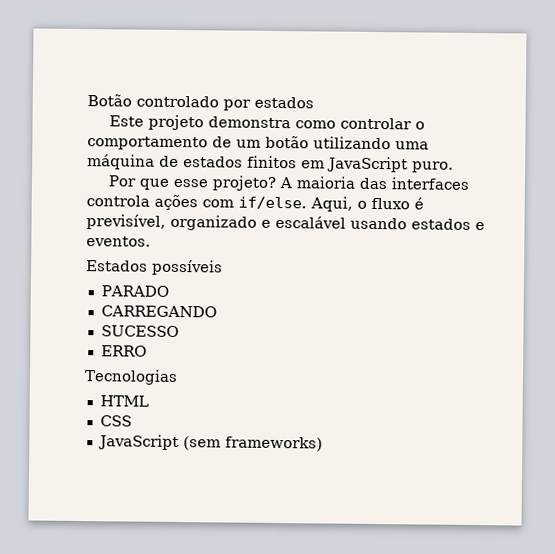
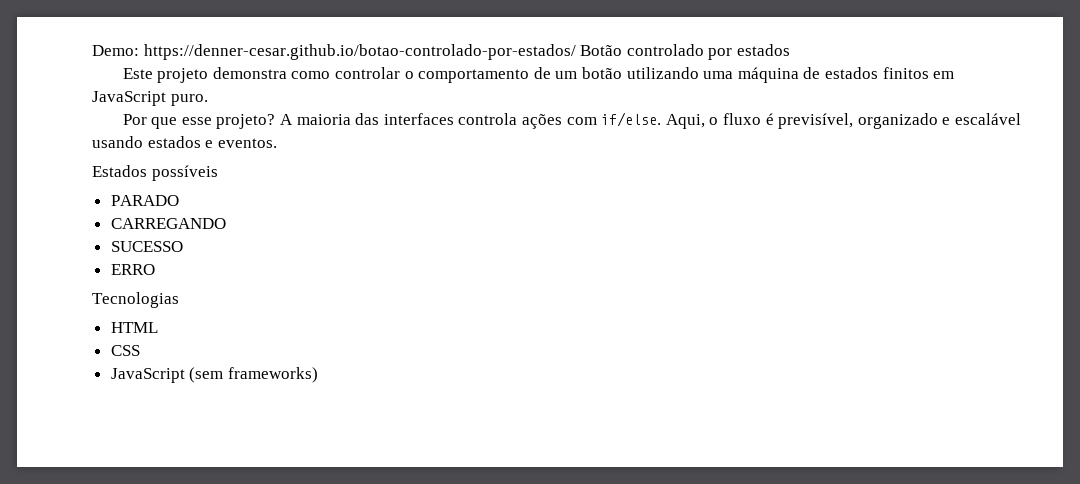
(87, 100) none -> [92,44,576,60] Demo: https://denner-cesar.github.io/botao-controlado-por-estados/

